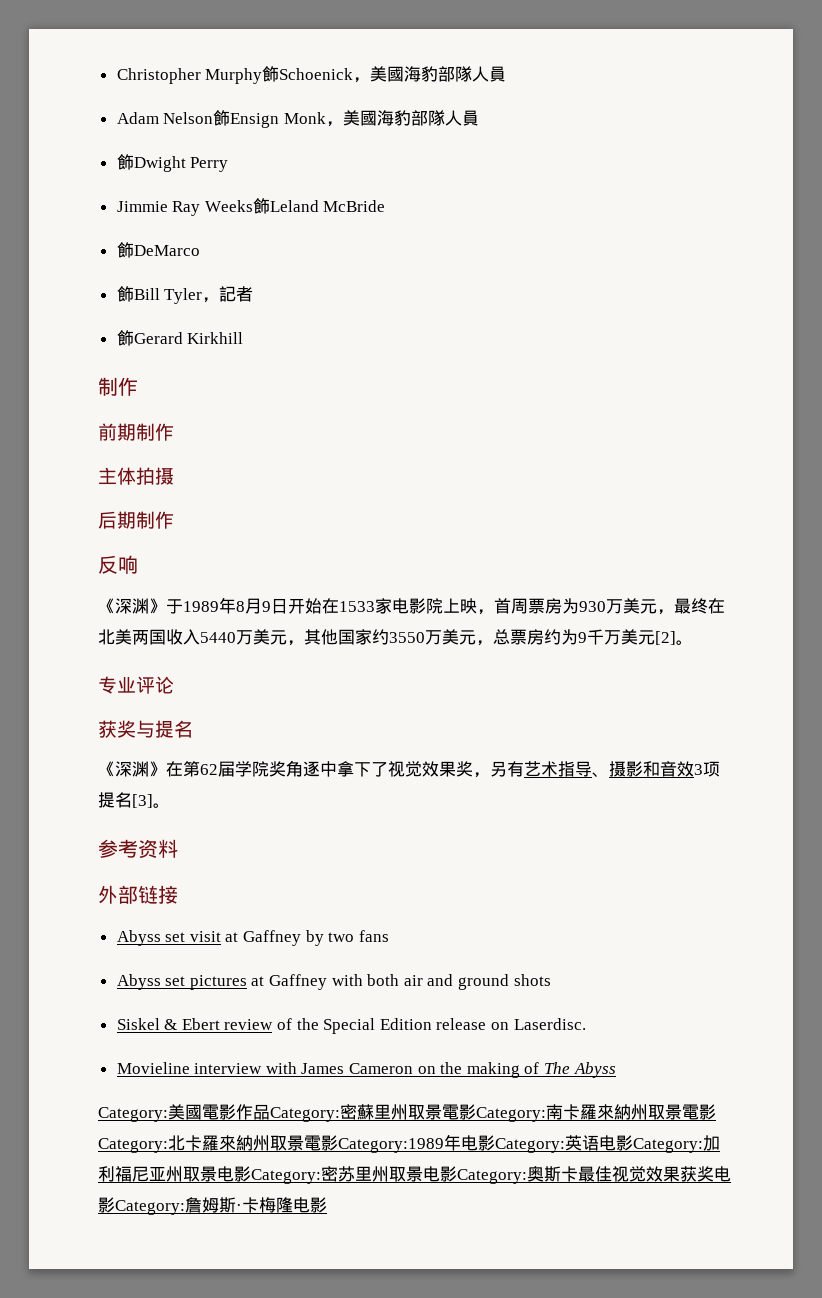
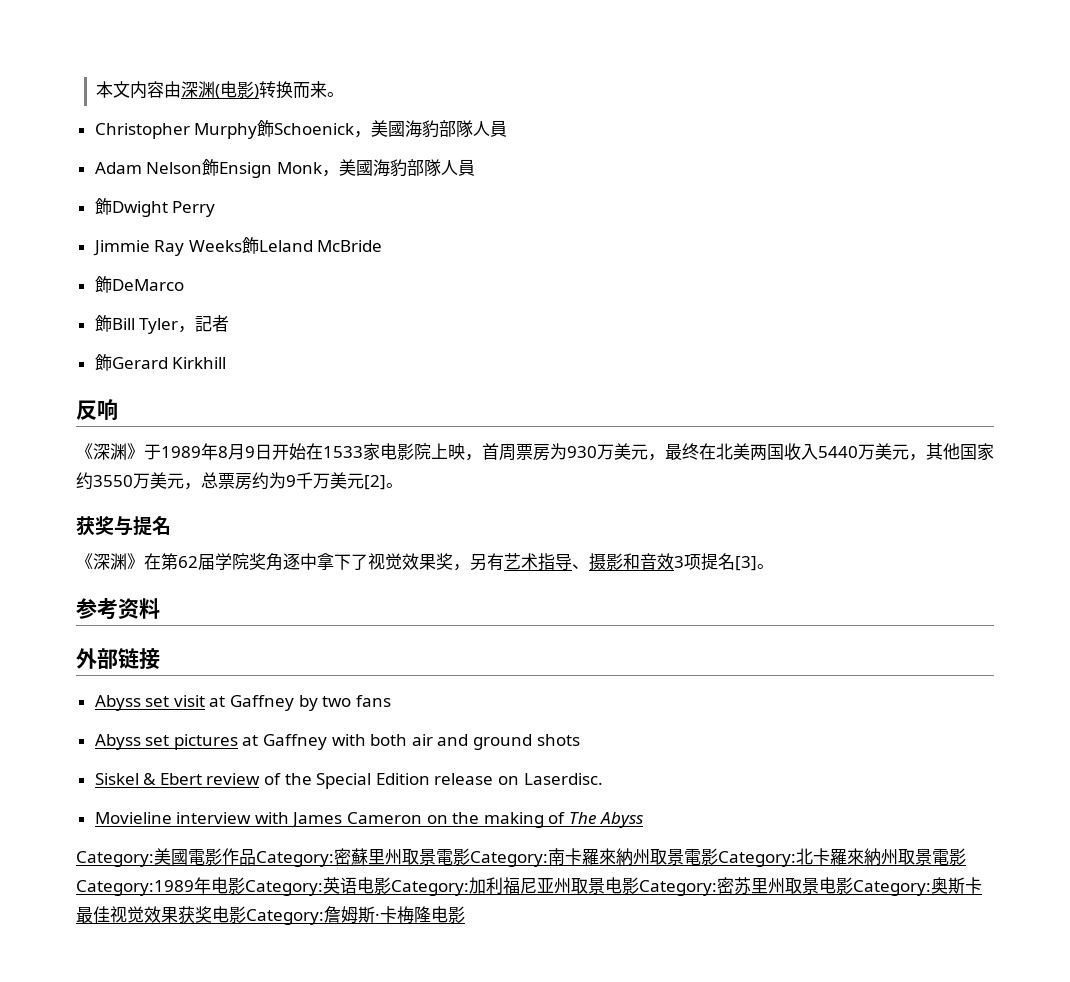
(116, 76) none -> [96,81,345,99] 本文内容由深渊(电影)转换而来。 //
[98,377,138,396] [98,423,174,441] [98,467,174,485] [98,511,174,529] // 制作 // 前期制作 // 主体拍摄 // 后期制作 -> (227, 363) none
[98,676,174,694] // 专业评论 -> (403, 485) none

